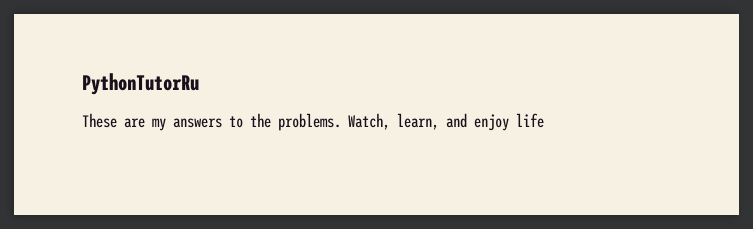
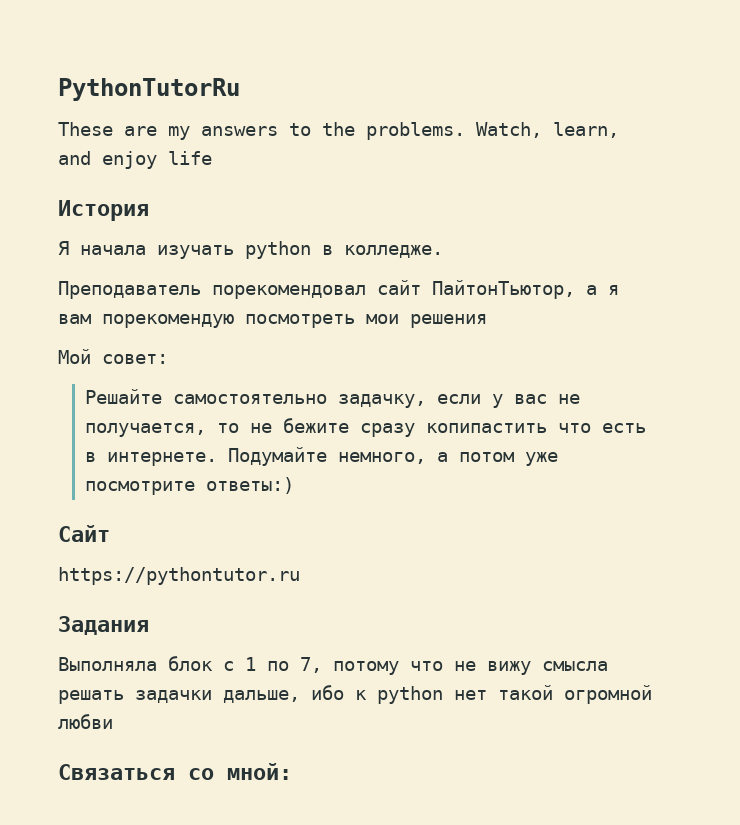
(544, 120) none -> [58,200,149,221] [58,241,443,259] [58,280,619,299] [58,314,487,328] [58,349,168,364] [85,389,581,408] [85,418,647,437] [85,447,559,466] [85,477,295,495] [58,525,110,542] [58,567,300,585] [58,616,149,635] [58,656,608,675] [58,685,652,704] [58,714,113,729] [58,763,292,780] // История // Я начала изучать python в колледже. // Преподаватель порекомендовал сайт ПайтонТьютор, а я вам порекомендую посмотреть мои решения // Мой совет: // Решайте самостоятельно задачку, если у вас не получается, то не бежите сразу копипастить что есть в интернете. Подумайте немного, а потом уже посмотрите ответы:) // Сайт // https://pythontutor.ru // Задания // Выполняла блок с 1 по 7, потому что не вижу смысла решать задачки дальше, ибо к python нет такой огромной любви // Связаться со мной:

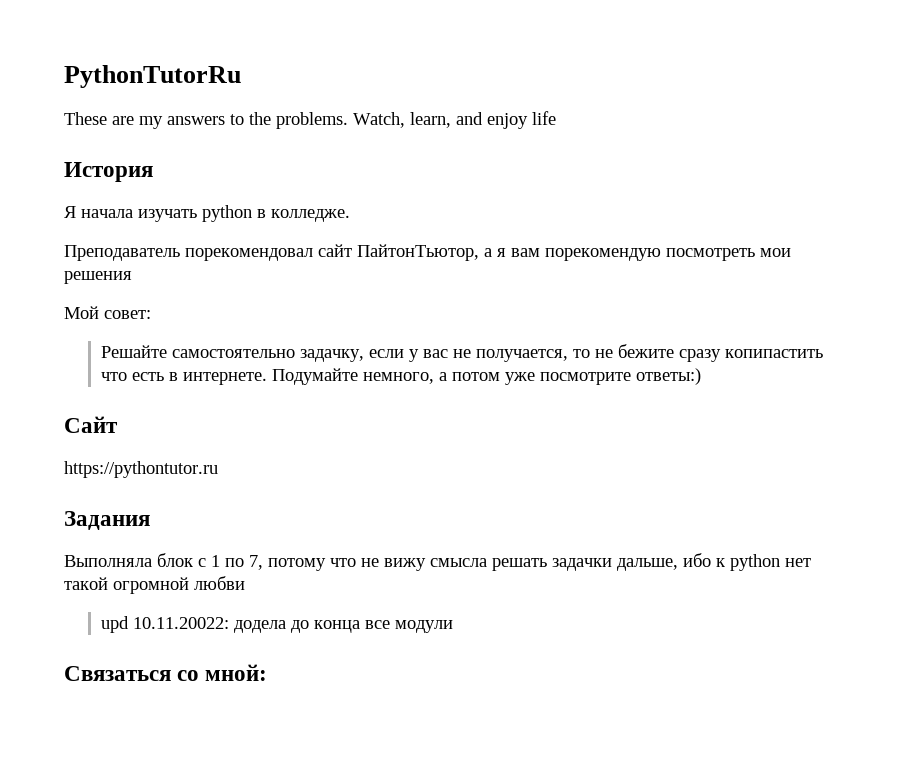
(113, 721) none -> [100,616,453,633] // upd 10.11.20022: додела до конца все модули

